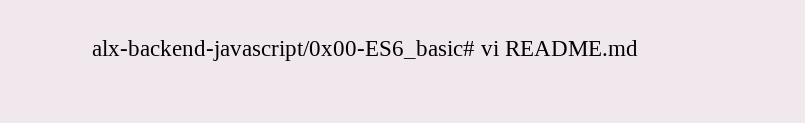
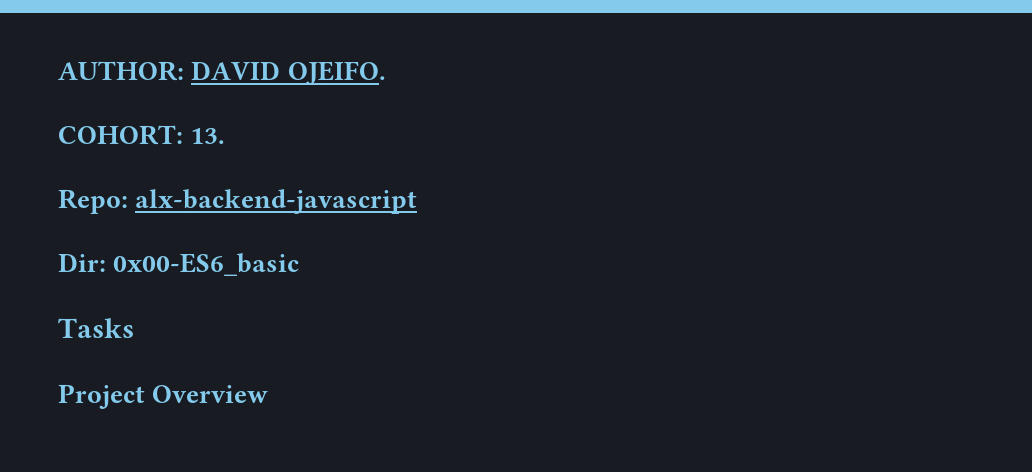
[92,40,639,61] alx-backend-javascript/0x00-ES6_basic# vi README.md -> [58,61,386,85] [58,125,226,145] [58,189,418,214] [58,253,300,276] [58,318,134,338] [58,384,269,409] AUTHOR: DAVID OJEIFO. // COHORT: 13. // Repo: alx-backend-javascript // Dir: 0x00-ES6_basic // Tasks // Project Overview

